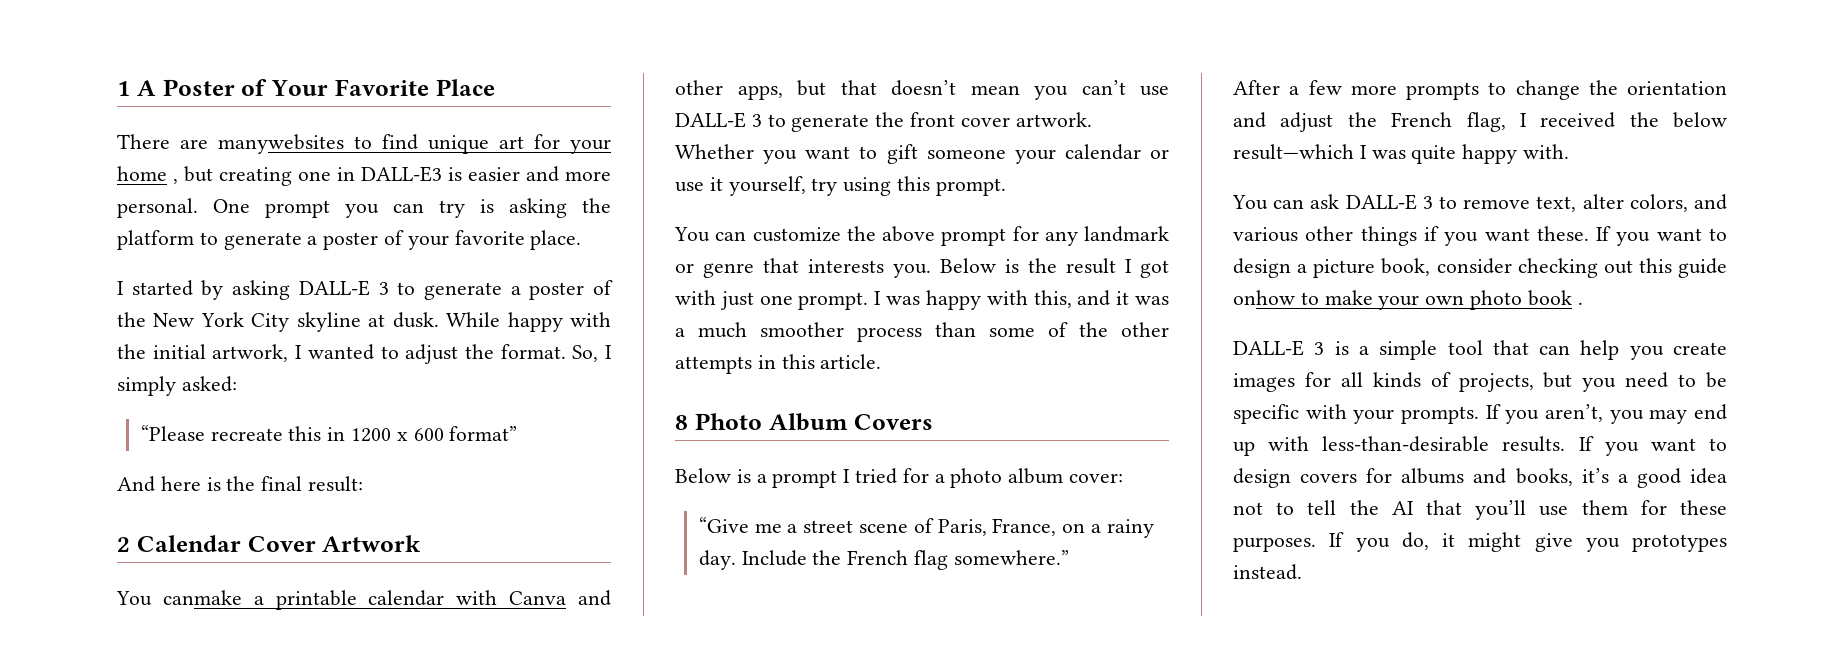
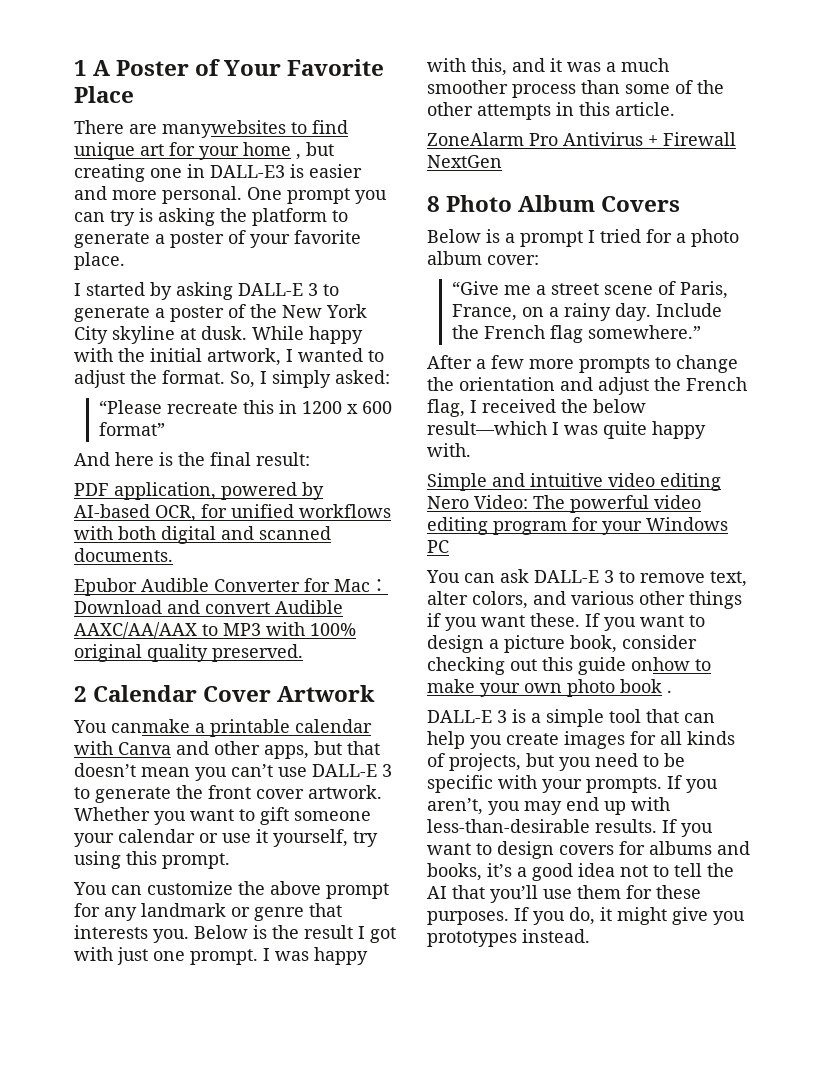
(364, 484) none -> [74,482,324,500] [74,504,391,522] [74,526,331,544] [74,548,173,562] [74,578,388,596] [74,600,343,614] [74,622,356,638] [74,644,303,662] // PDF application, powered by AI-based OCR, for unified workflows with both digital and scanned documents. // Epubor Audible Converter for Mac：Download and convert Audible AAXC/AA/AAX to MP3 with 100% original quality preserved.
(882, 361) none -> [427,132,736,146] [427,155,502,168] // ZoneAlarm Pro Antivirus + Firewall NextGen
(1570, 151) none -> [427,473,721,491] [427,495,701,513] [427,517,728,535] [427,540,449,553] // Simple and intuitive video editing Nero Video: The powerful video editing program for your Windows PC

